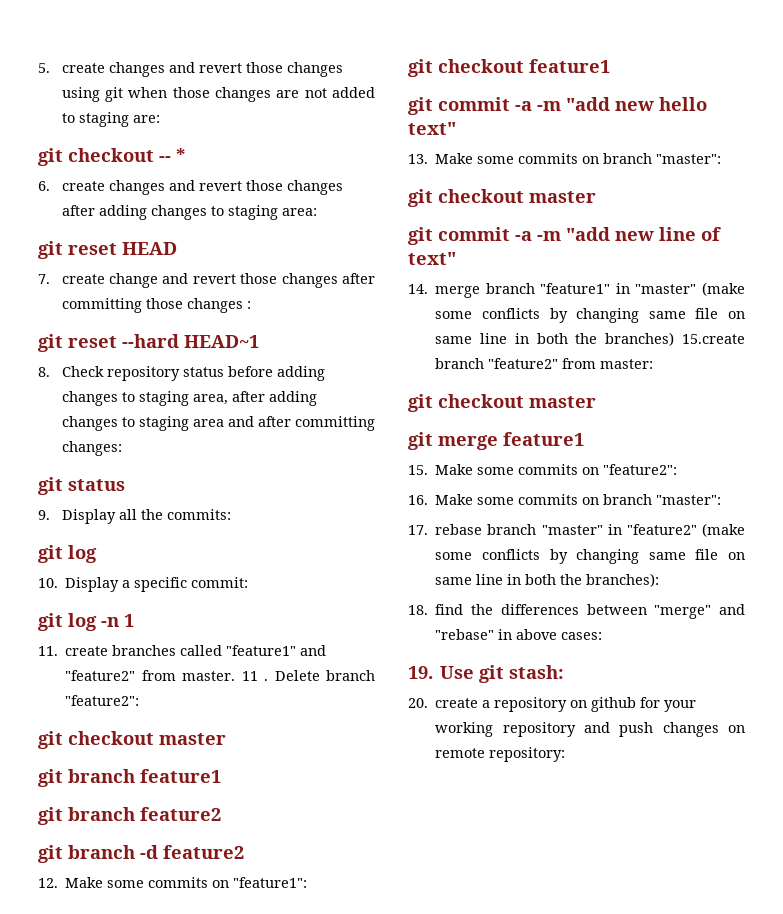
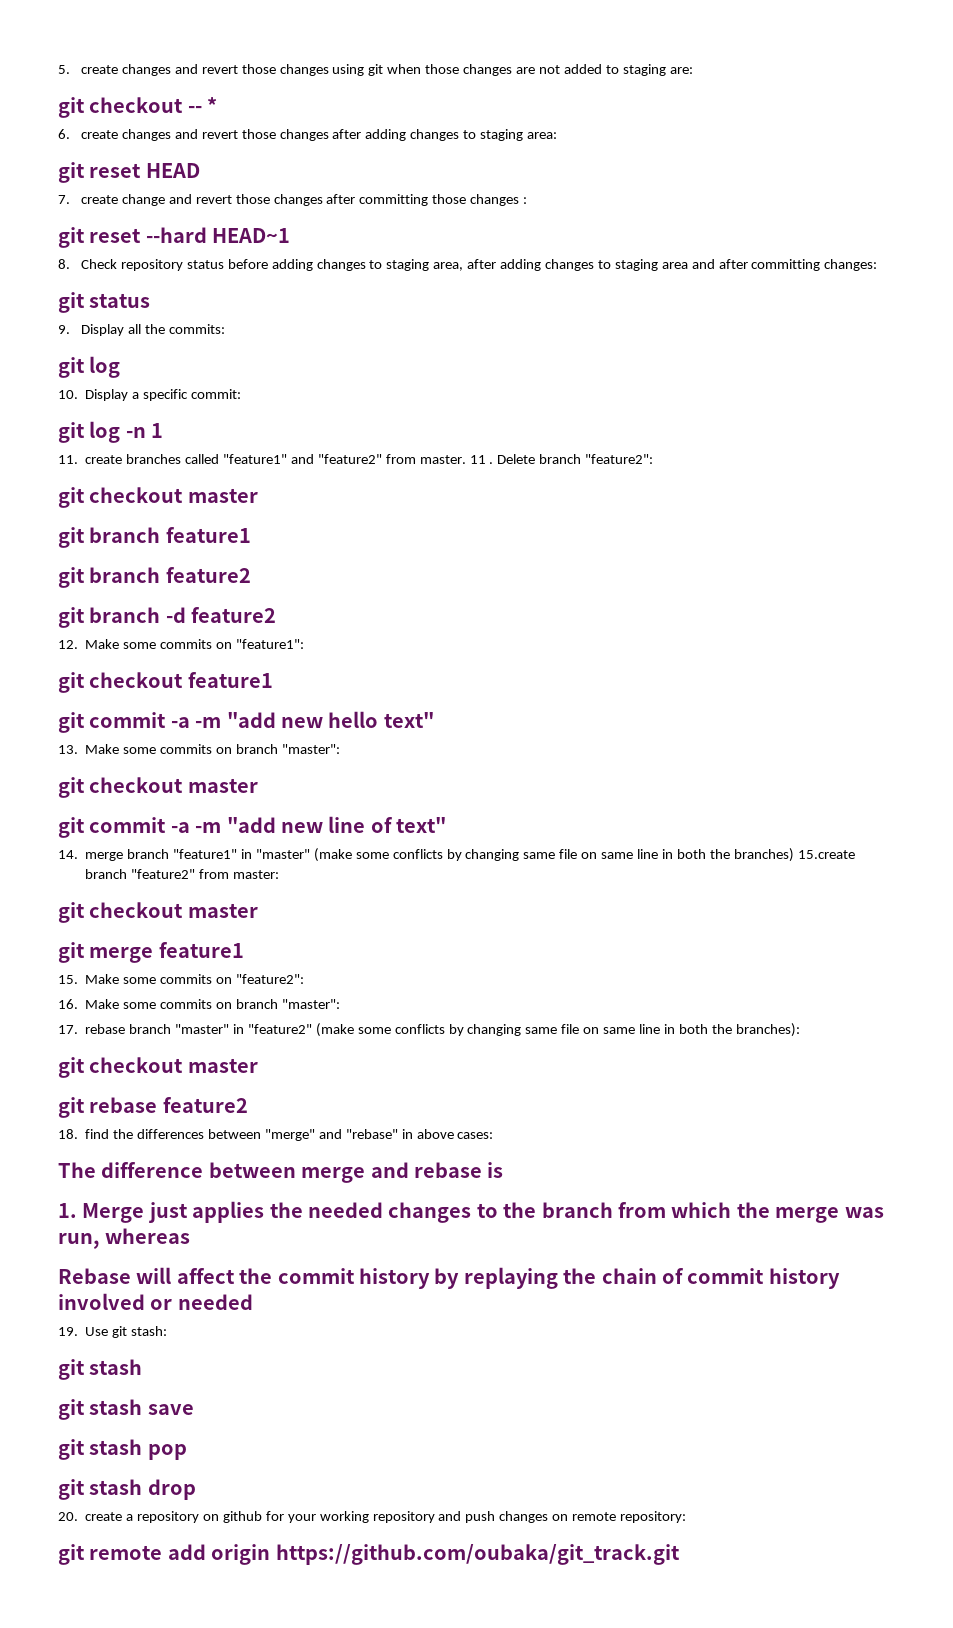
(660, 580) none -> [58,1057,258,1078] [58,1097,248,1118] // git checkout master // git rebase feature2
[408,665,565,683] 19. Use git stash: -> [58,1162,504,1183] [58,1201,884,1223] [58,1228,191,1249] [58,1267,840,1289] [58,1293,253,1310] [58,1326,168,1338] [58,1359,143,1380] [58,1399,194,1420] [58,1439,187,1460] [58,1479,196,1500] The difference between merge and rebase is // 1. Merge just applies the needed changes to the branch from which the merge was run, whereas // Rebase will affect the commit history by replaying the chain of commit history involved or needed // 19. Use git stash: // git stash // git stash save // git stash pop // git stash drop
(566, 754) none -> [58,1544,680,1565] // git remote add origin https://github.com/oubaka/git_track.git

